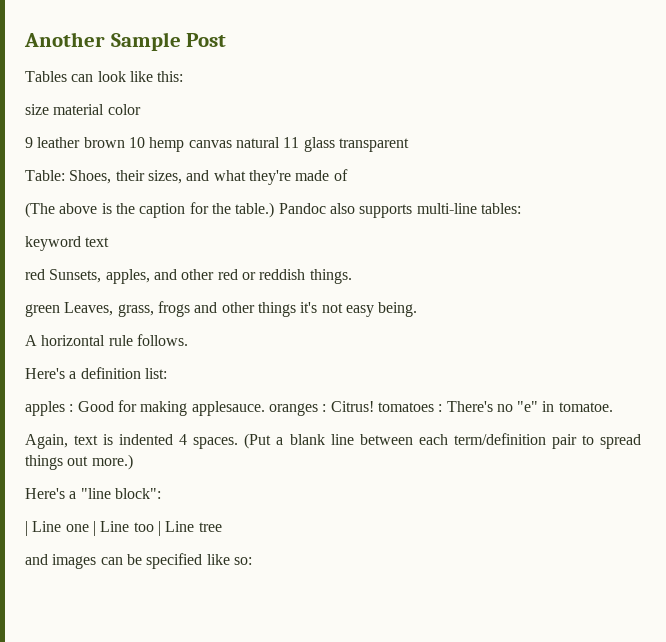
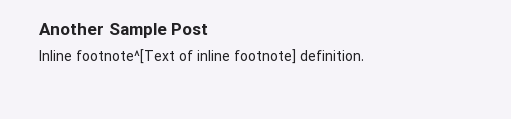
[25,71,184,82] [25,104,141,115] [25,137,409,152] [25,169,348,185] [25,202,521,218] [25,236,110,251] [25,269,352,284] [25,301,418,317] [25,334,188,346] [25,367,167,379] [25,400,613,416] [25,433,642,449] [25,454,133,470] [25,488,161,499] [25,521,222,536] [25,553,252,569] Tables can look like this: // size material color // 9 leather brown 10 hemp canvas natural 11 glass transparent // Table: Shoes, their sizes, and what they're made of // (The above is the caption for the table.) Pandoc also supports multi-line tables: // keyword text // red Sunsets, apples, and other red or reddish things. // green Leaves, grass, frogs and other things it's not easy being. // A horizontal rule follows. // Here's a definition list: // apples : Good for making applesauce. oranges : Citrus! tomatoes : There's no "e" in tomatoe. // Again, text is indented 4 spaces. (Put a blank line between each term/definition pair to spread things out more.) // Here's a "line block": // | Line one | Line too | Line tree // and images can be specified like so: -> [39,49,364,64] Inline footnote^[Text of inline footnote] definition.

